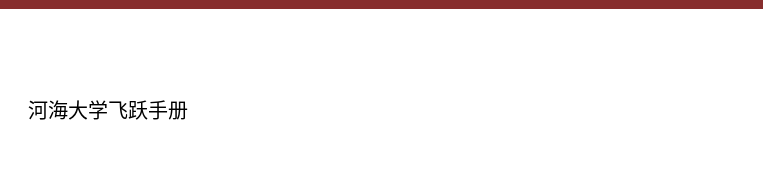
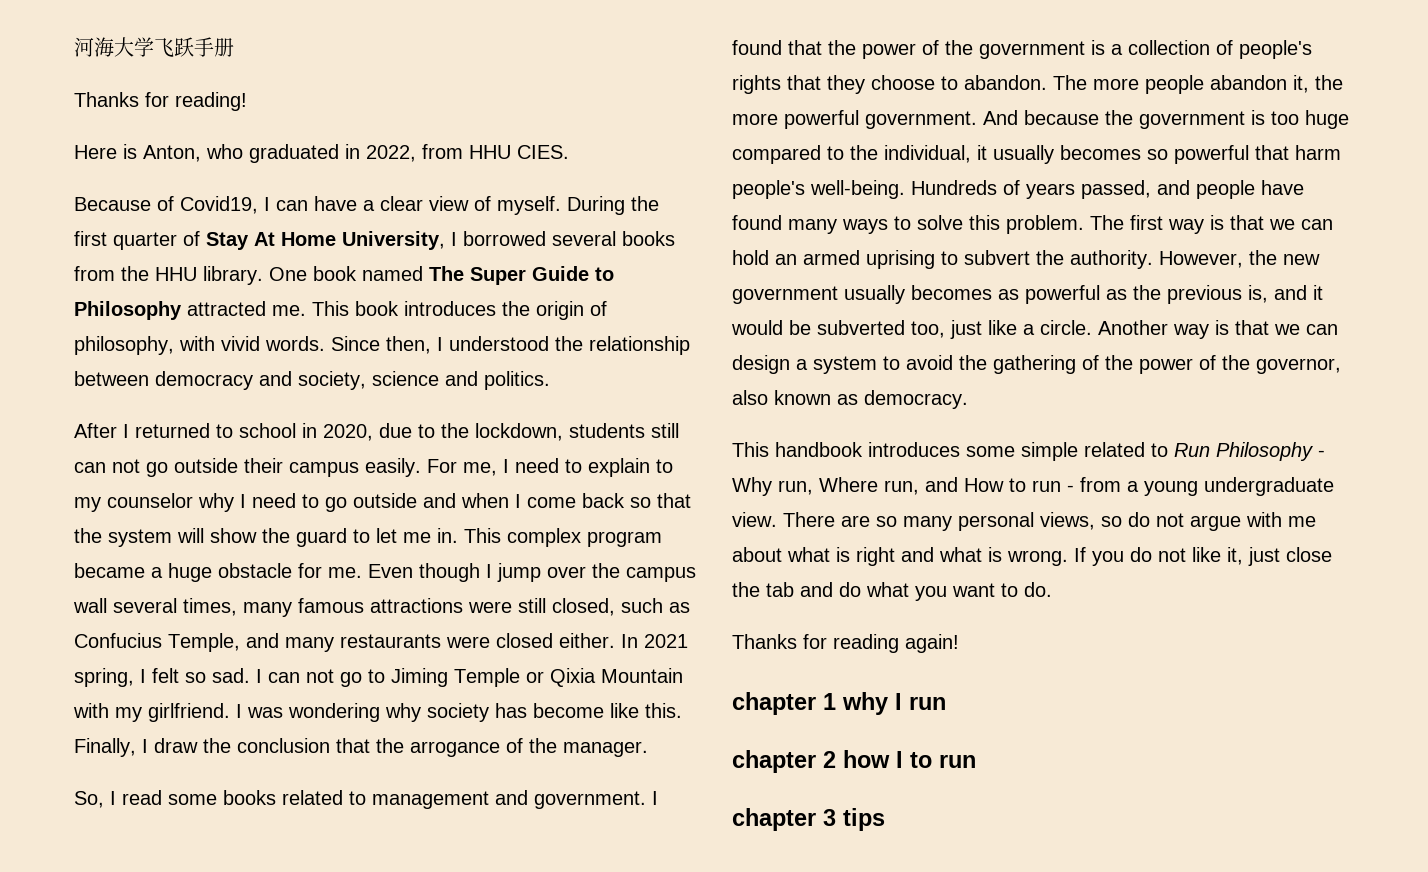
(188, 110) none -> [74,92,247,111] [74,144,569,163] [74,196,659,215] [74,231,675,250] [74,266,614,285] [74,301,607,320] [74,336,690,355] [74,371,550,390] [74,423,679,441] [74,458,673,477] [74,493,691,512] [74,528,662,547] [74,563,696,582] [73,598,690,617] [74,633,688,652] [74,668,683,687] [73,703,682,722] [74,738,648,757] [74,790,658,809] [732,40,1312,59] [732,75,1343,94] [732,110,1349,129] [732,145,1341,164] [732,180,1304,199] [732,215,1333,234] [732,250,1320,269] [732,285,1323,304] [731,320,1338,339] [732,355,1341,374] [732,390,968,409] [732,442,1325,461] [732,477,1334,496] [732,512,1316,531] [732,547,1332,566] [732,582,1052,601] [732,634,959,653] [732,692,946,715] [732,750,976,773] [732,808,885,831] // Thanks for reading! // Here is Anton, who graduated in 2022, from HHU CIES. // Because of Covid19, I can have a clear view of myself. During the first quarter of Stay At Home University, I borrowed several books from the HHU library. One book named The Super Guide to Philosophy attracted me. This book introduces the origin of philosophy, with vivid words. Since then, I understood the relationship between democracy and society, science and politics. // After I returned to school in 2020, due to the lockdown, students still can not go outside their campus easily. For me, I need to explain to my counselor why I need to go outside and when I come back so that the system will show the guard to let me in. This complex program became a huge obstacle for me. Even though I jump over the campus wall several times, many famous attractions were still closed, such as Confucius Temple, and many restaurants were closed either. In 2021 spring, I felt so sad. I can not go to Jiming Temple or Qixia Mountain with my girlfriend. I was wondering why society has become like this. Finally, I draw the conclusion that the arrogance of the manager. // So, I read some books related to management and government. I found that the power of the government is a collection of people's rights that they choose to abandon. The more people abandon it, the more powerful government. And because the government is too huge compared to the individual, it usually becomes so powerful that harm people's well-being. Hundreds of years passed, and people have found many ways to solve this problem. The first way is that we can hold an armed uprising to subvert the authority. However, the new government usually becomes as powerful as the previous is, and it would be subverted too, just like a circle. Another way is that we can design a system to avoid the gathering of the power of the governor, also known as democracy. // This handbook introduces some simple related to Run Philosophy - Why run, Where run, and How to run - from a young undergraduate view. There are so many personal views, so do not argue with me about what is right and what is wrong. If you do not like it, just close the tab and do what you want to do. // Thanks for reading again! // chapter 1 why I run // chapter 2 how I to run // chapter 3 tips

